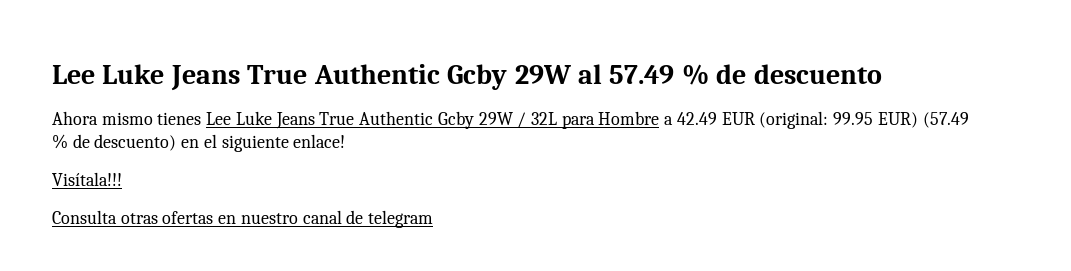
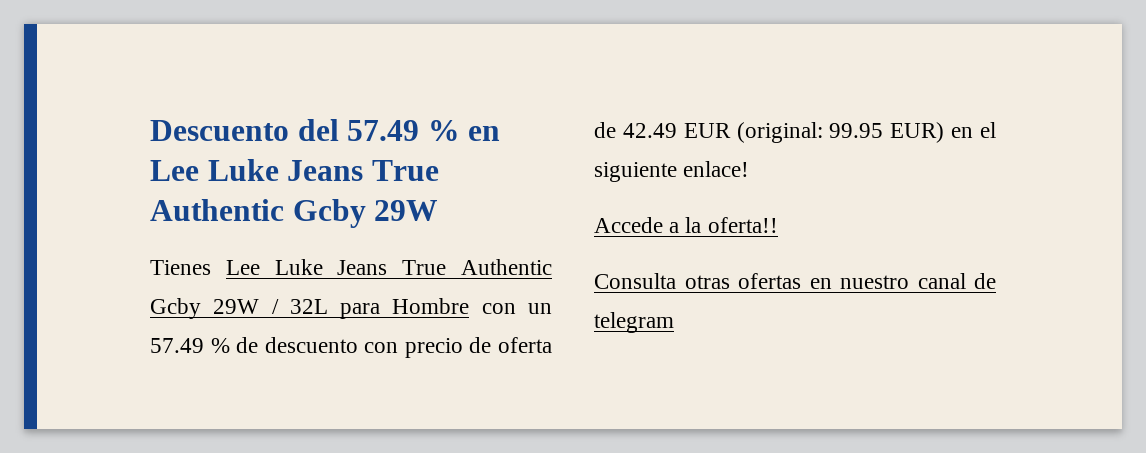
[52,64,882,91] [52,111,202,125] Lee Luke Jeans True Authentic Gcby 29W al 57.49 % de descuento // Ahora mismo tienes -> [150,119,501,141] [150,159,439,181] [150,199,439,228] [150,260,211,275] Descuento del 57.49 % en Lee Luke Jeans True Authentic Gcby 29W // Tienes
[664,116,674,125] a -> [481,303,552,314] [150,337,552,358] [594,122,616,138] con un 57.49 % de descuento con precio de oferta de
[922,112,969,128] [52,134,177,151] (57.49 % de descuento) -> (945, 132) none
[52,172,122,186] Visítala!!! -> [594,217,778,233] Accede a la oferta!!

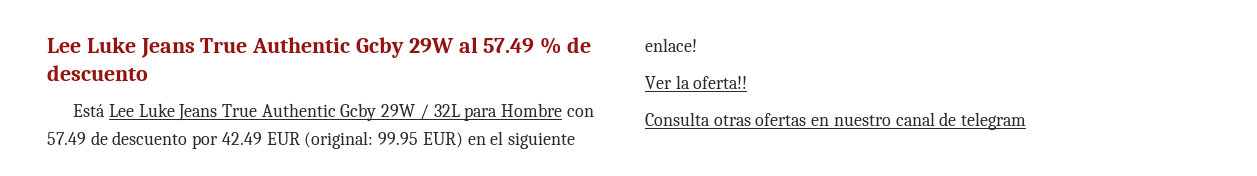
[150,119,501,141] [150,159,439,181] [150,199,439,228] [150,260,211,275] Descuento del 57.49 % en Lee Luke Jeans True Authentic Gcby 29W // Tienes -> [47,37,592,58] [47,65,148,81] [73,104,106,117] Lee Luke Jeans True Authentic Gcby 29W al 57.49 % de descuento // Está
[528,303,552,314] [150,337,552,358] [594,122,616,138] un 57.49 % de descuento con precio de oferta de -> [47,131,219,149] 57.49 de descuento por
[594,217,680,233] Accede a -> [645,76,672,89] Ver

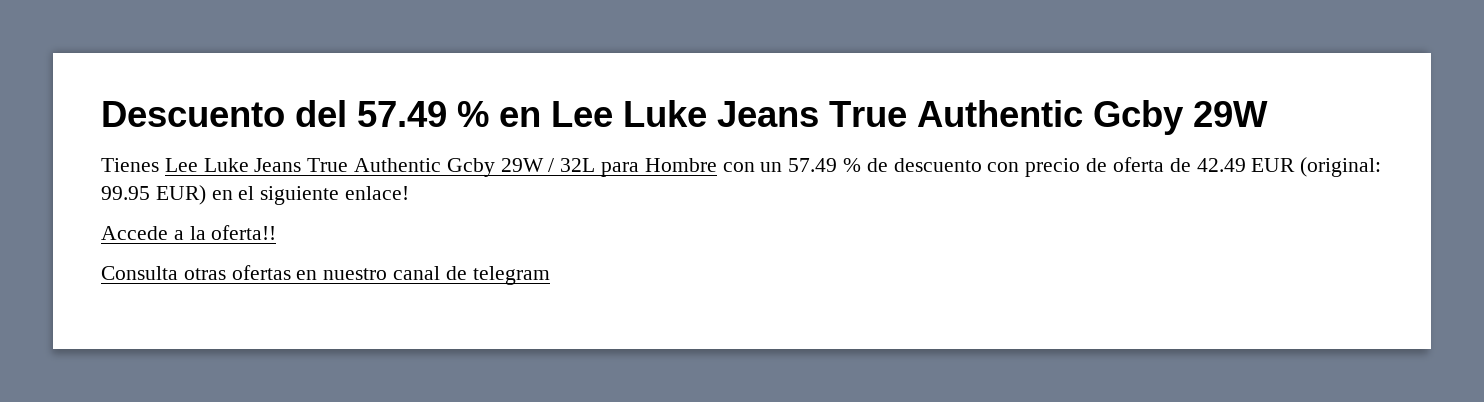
[47,37,592,58] [47,65,148,81] [73,104,106,117] Lee Luke Jeans True Authentic Gcby 29W al 57.49 % de descuento // Está -> [101,100,1268,135] [101,158,159,172] Descuento del 57.49 % en Lee Luke Jeans True Authentic Gcby 29W // Tienes
[47,131,219,149] 57.49 de descuento por -> [760,157,1191,177] un 57.49 % de descuento con precio de oferta de
[645,76,672,89] Ver -> [101,226,184,240] Accede a

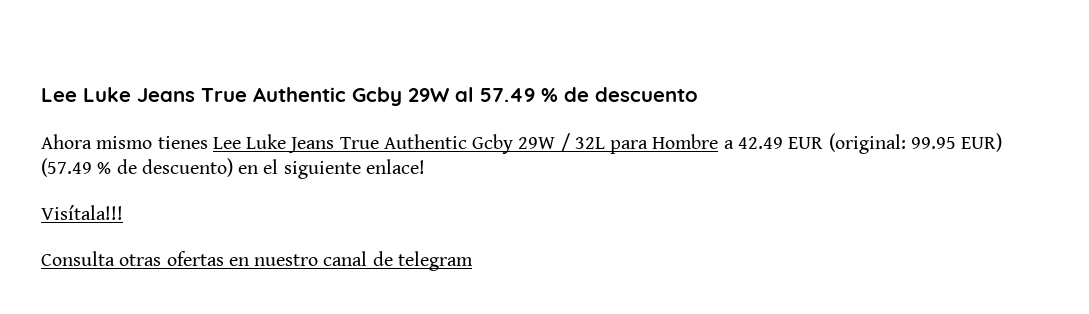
[101,100,1268,135] [101,158,159,172] Descuento del 57.49 % en Lee Luke Jeans True Authentic Gcby 29W // Tienes -> [41,87,698,106] [41,134,208,149] Lee Luke Jeans True Authentic Gcby 29W al 57.49 % de descuento // Ahora mismo tienes
[722,157,1191,177] con un 57.49 % de descuento con precio de oferta de -> [723,140,734,149] a
(206, 195) none -> [41,158,233,177] (57.49 % de descuento)
[101,225,277,240] Accede a la oferta!! -> [41,205,123,220] Visítala!!!

